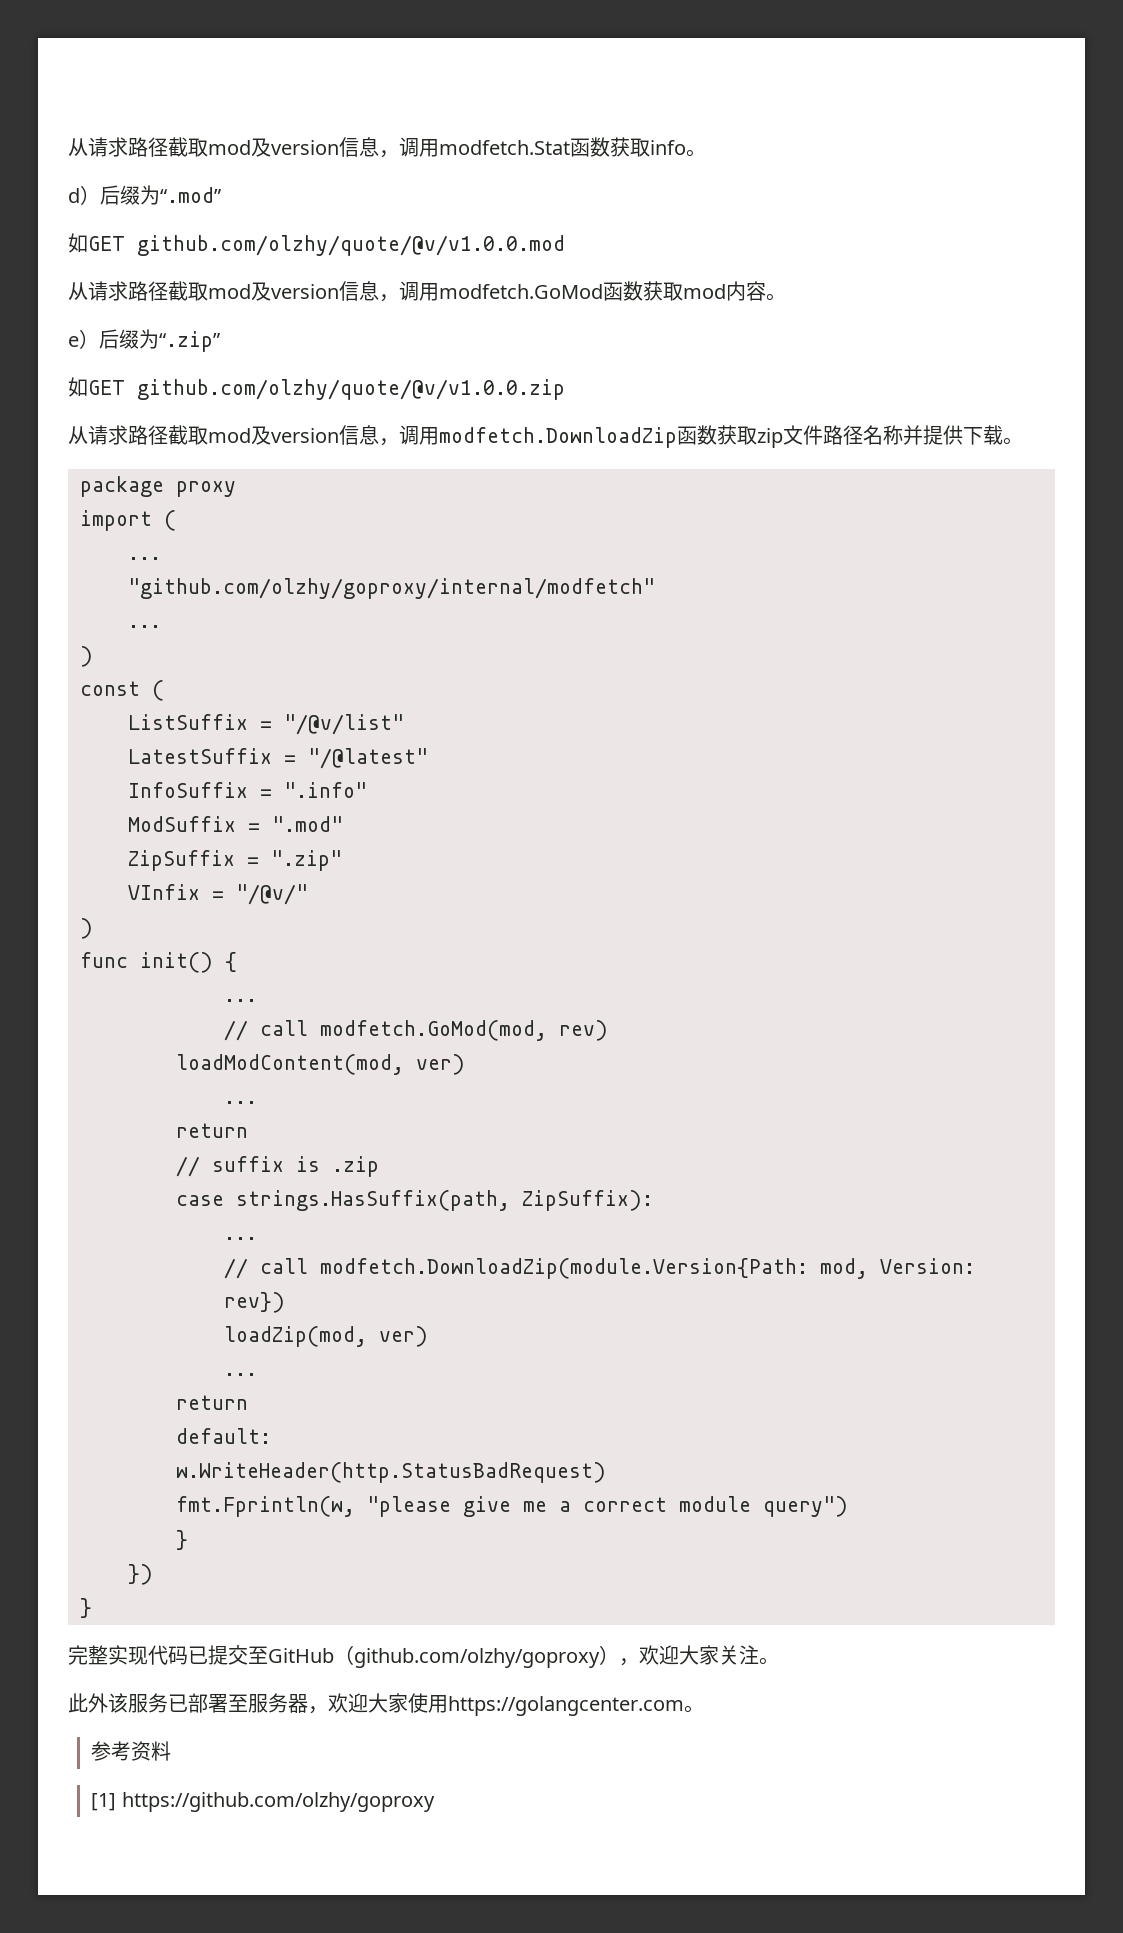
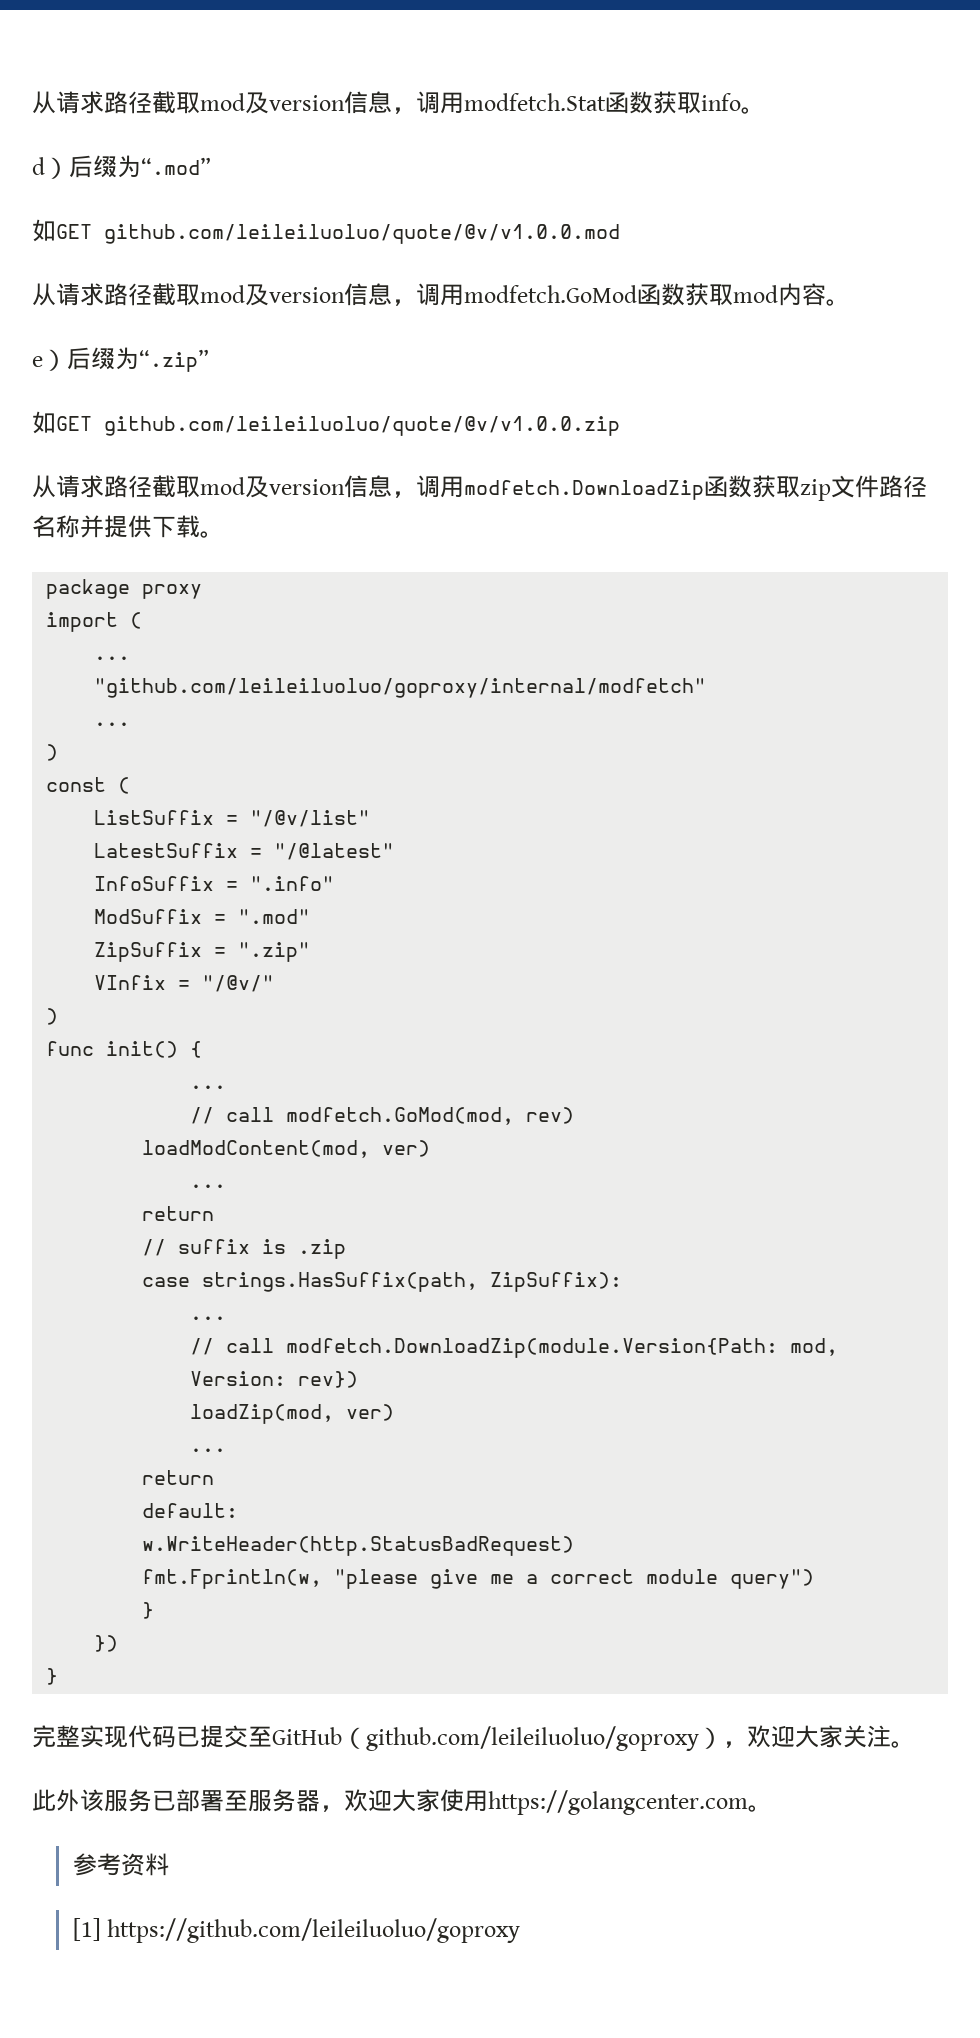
[137,235,565,256] github.com/olzhy/quote/@v/v1.0.0.mod -> [104,224,620,244] github.com/leileiluoluo/quote/@v/v1.0.0.mod
[137,379,565,400] github.com/olzhy/quote/@v/v1.0.0.zip -> [104,416,620,436] github.com/leileiluoluo/quote/@v/v1.0.0.zip
[128,578,655,599] "github.com/olzhy/goproxy/internal/modfetch" -> [94,678,707,698] "github.com/leileiluoluo/goproxy/internal/modfetch"
[354,1648,600,1668] github.com/olzhy/goproxy -> [366,1726,699,1751] github.com/leileiluoluo/goproxy
[121,1792,435,1812] https://github.com/olzhy/goproxy -> [107,1918,521,1943] https://github.com/leileiluoluo/goproxy

